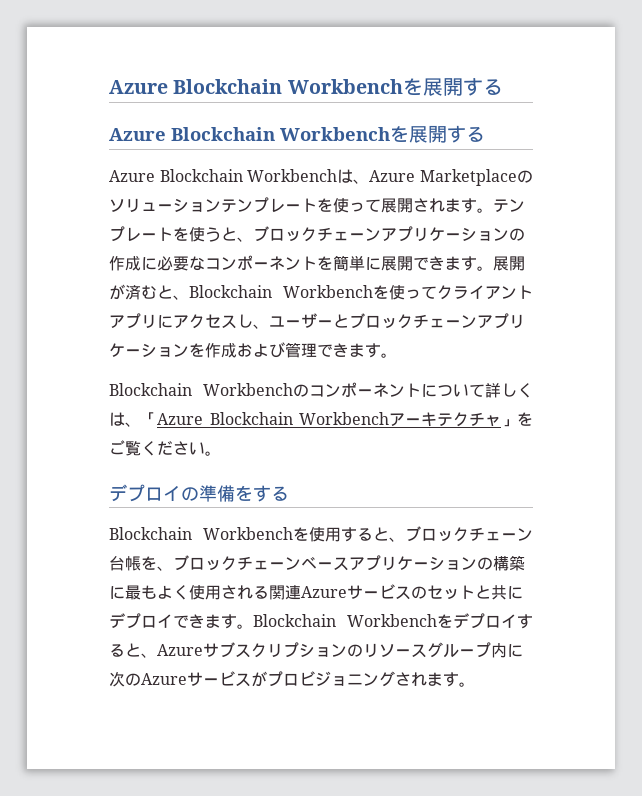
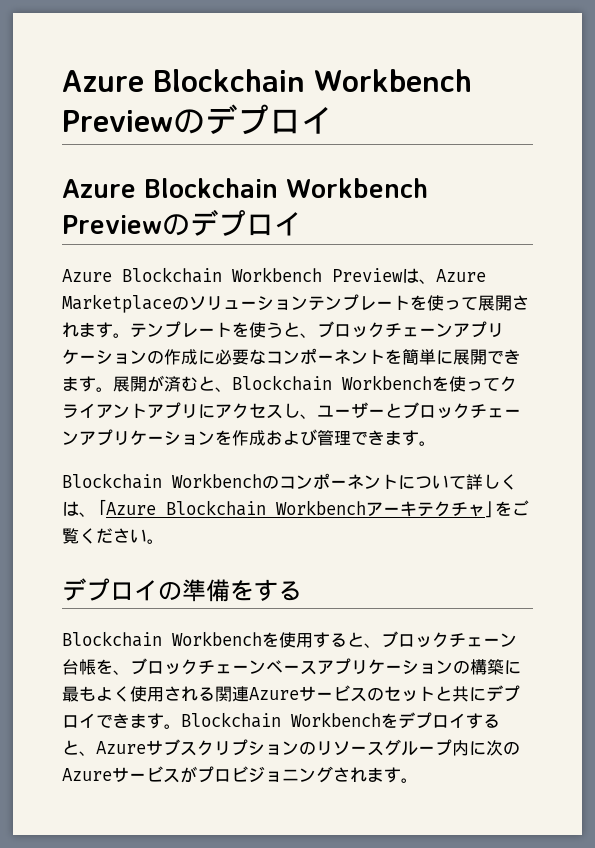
[109,78,503,96] [109,125,485,143] [109,169,338,182] Azure Blockchain Workbenchを展開する // Azure Blockchain Workbenchを展開する // Azure Blockchain Workbench -> [62,69,472,92] [62,104,333,135] [62,178,428,198] [62,209,302,236] [62,267,403,283] Azure Blockchain Workbench Previewのデプロイ // Azure Blockchain Workbench Previewのデプロイ // Azure Blockchain Workbench Preview

